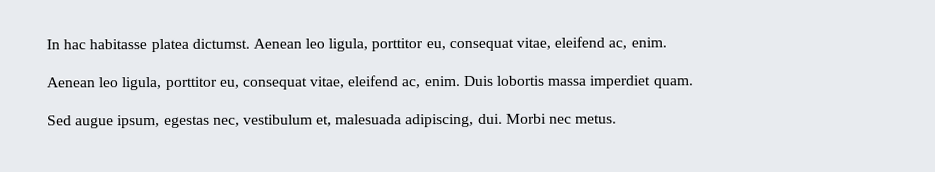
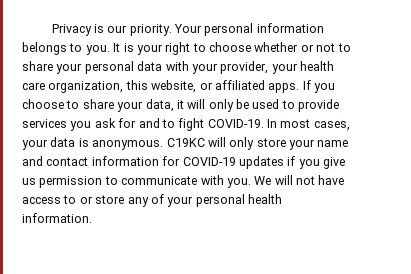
[46,36,667,53] [46,75,694,91] [47,113,618,129] In hac habitasse platea dictumst. Aenean leo ligula, porttitor eu, consequat vitae, eleifend ac, enim. // Aenean leo ligula, porttitor eu, consequat vitae, eleifend ac, enim. Duis lobortis massa imperdiet quam. // Sed augue ipsum, egestas nec, vestibulum et, malesuada adipiscing, dui. Morbi nec metus. -> [51,23,324,36] [22,42,351,55] [22,61,334,74] [22,80,335,93] [22,99,340,112] [22,118,350,131] [22,137,349,150] [22,156,345,169] [22,175,345,188] [22,194,282,207] [22,213,92,223] Privacy is our priority. Your personal information belongs to you. It is your right to choose whether or not to share your personal data with your provider, your health care organization, this website, or affiliated apps. If you choose to share your data, it will only be used to provide services you ask for and to fight COVID-19. In most cases, your data is anonymous. C19KC will only store your name and contact information for COVID-19 updates if you give us permission to communicate with you. We will not have access to or store any of your personal health information.

